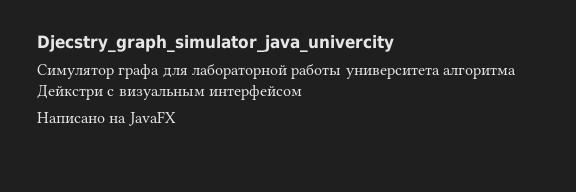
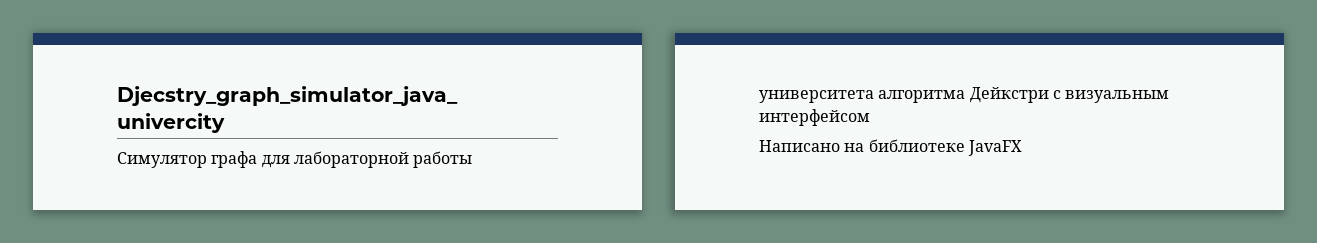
(127, 119) none -> [868,139,965,152] библиотеке

